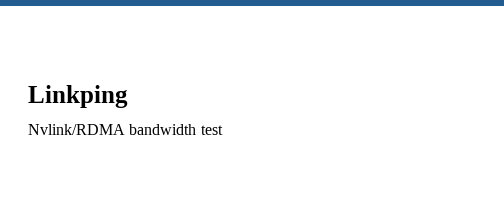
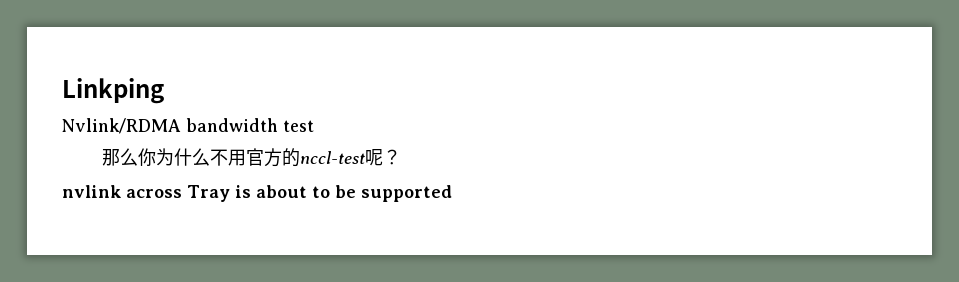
(223, 130) none -> [102,148,402,167] [62,185,452,202] // 那么你为什么不用官方的nccl-test呢？ // nvlink across Tray is about to be supported

